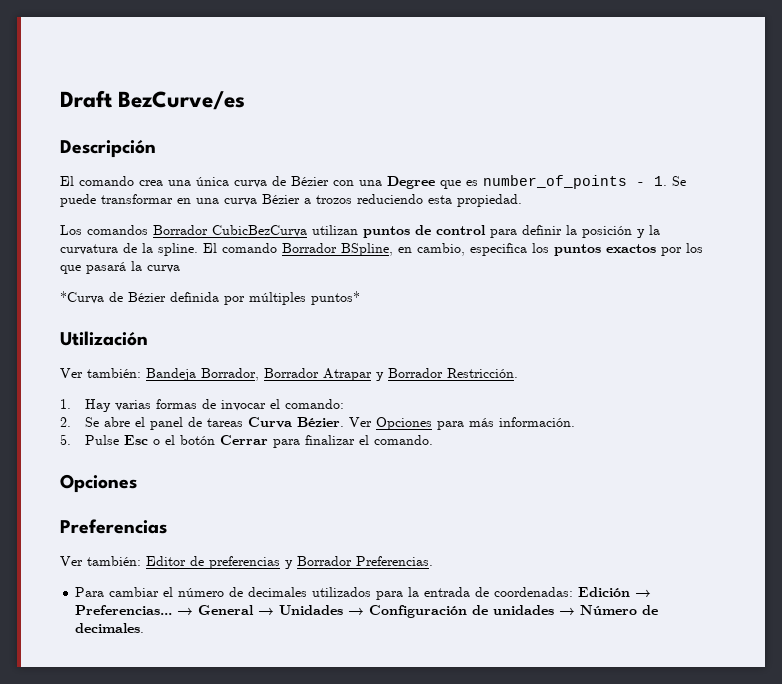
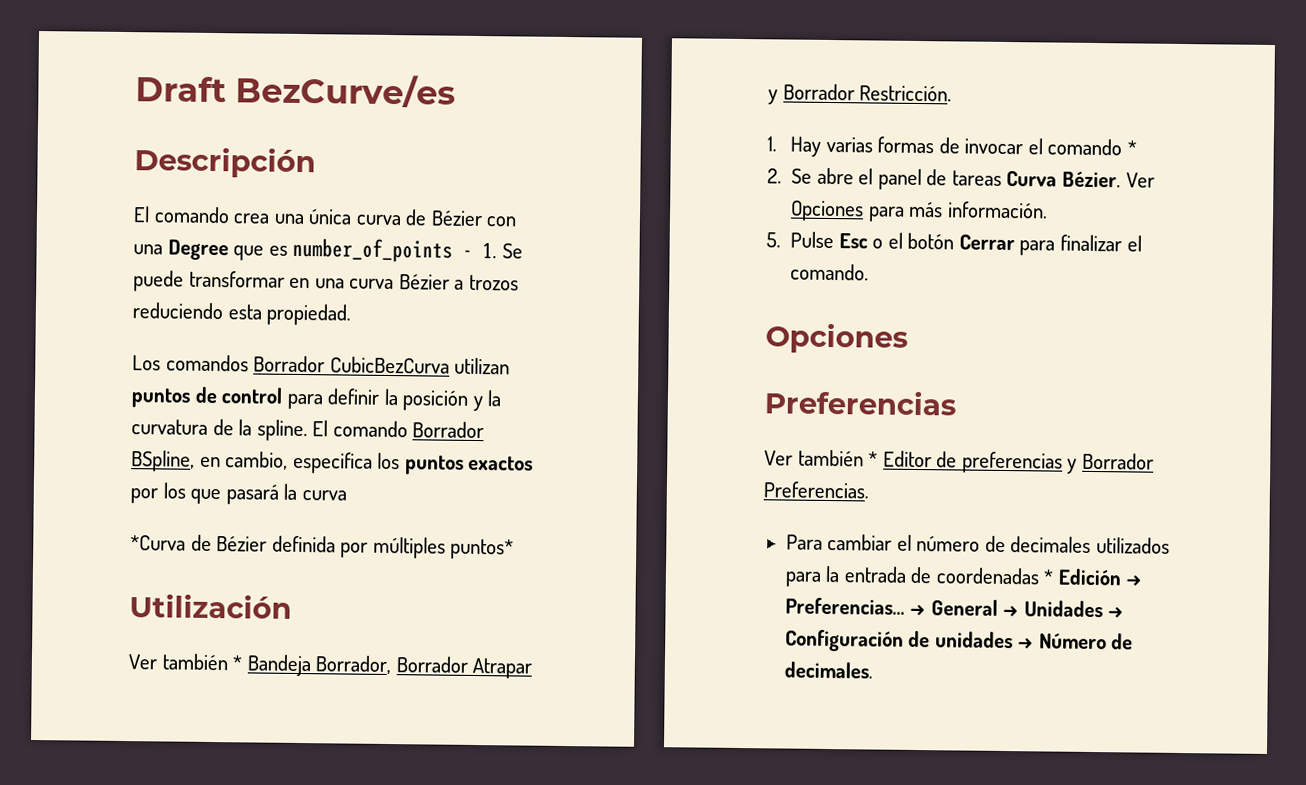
[87,368,141,378] también: -> [161,653,243,671] también *
[284,399,344,409] comando: -> [1047,138,1137,156] comando *
[87,556,141,566] también: -> [797,449,879,467] también *
[494,587,574,597] coordenadas: -> [935,567,1055,585] coordenadas *

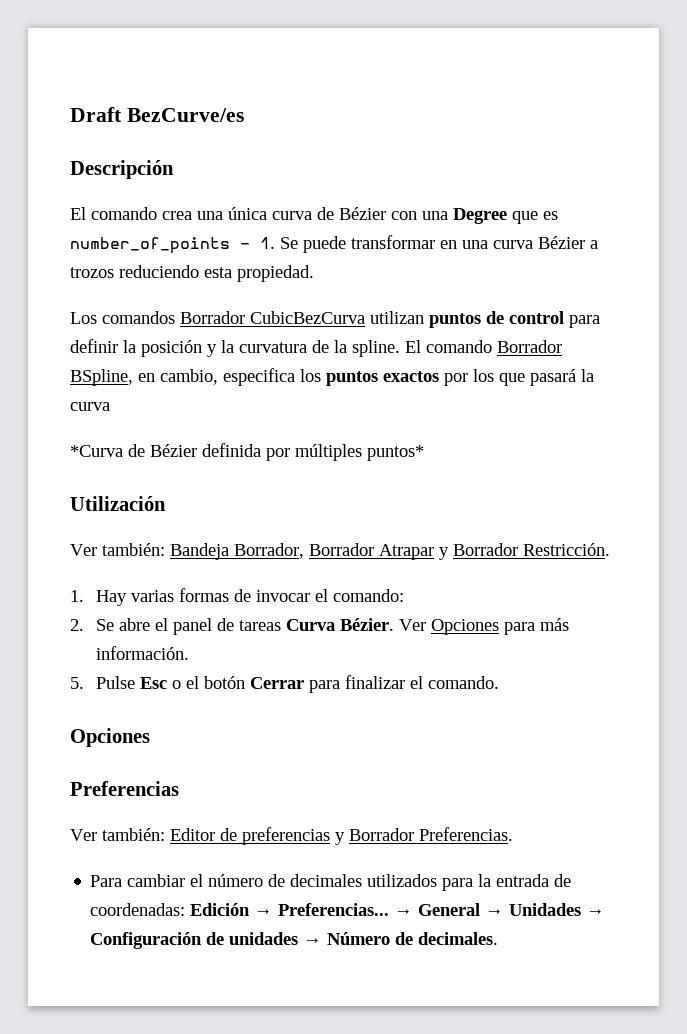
[161,653,243,671] también * -> [102,543,165,556] también:
[1047,138,1137,156] comando * -> [332,589,404,602] comando:
[797,449,879,467] también * -> [102,828,165,841] también:
[935,567,1055,585] coordenadas * -> [90,903,186,916] coordenadas:

